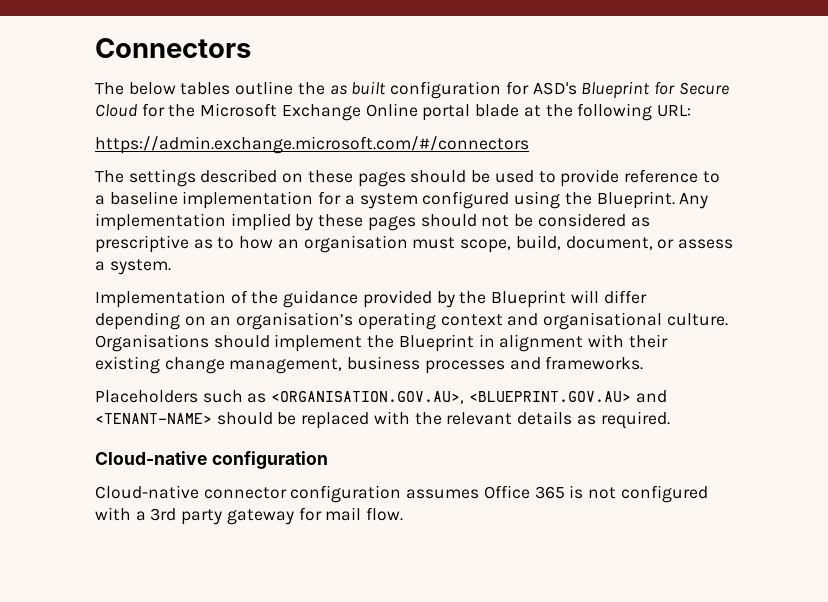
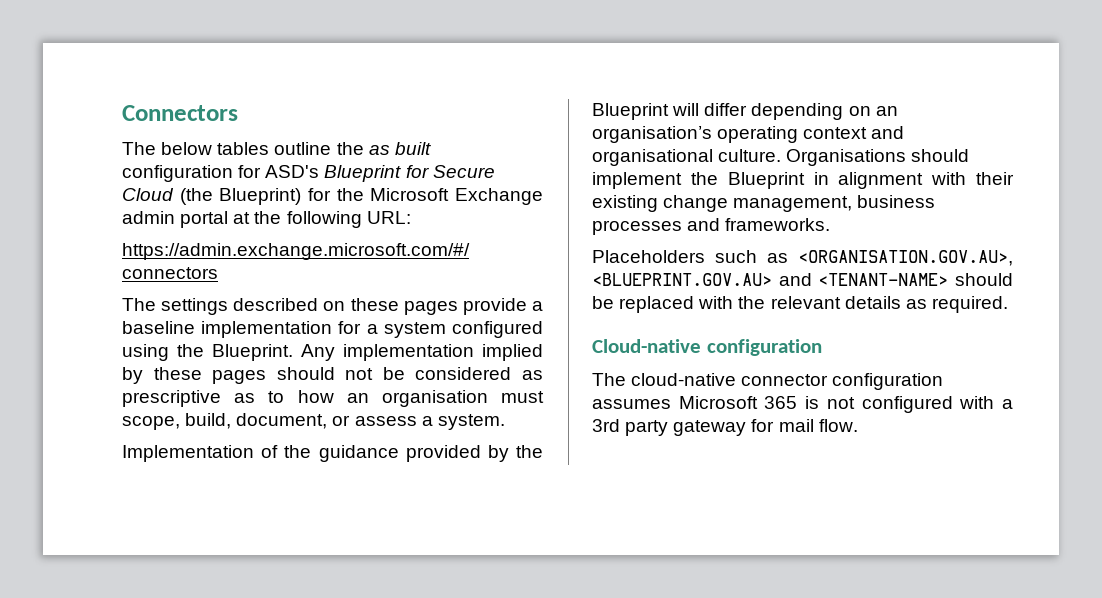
(137, 110) none -> [179,188,302,205] (the Blueprint)
[365,103,520,121] Online portal blade -> [122,211,229,228] admin portal
[410,169,720,187] should be used to provide reference to -> [462,298,527,315] provide
[95,485,199,499] Cloud-native -> [592,373,737,386] The cloud-native
[483,485,530,499] Office -> [678,396,758,409] Microsoft

